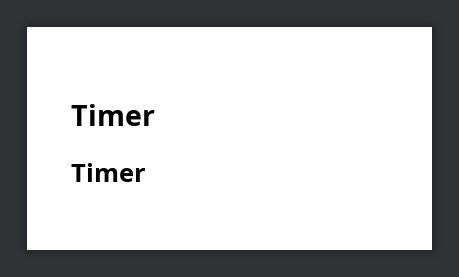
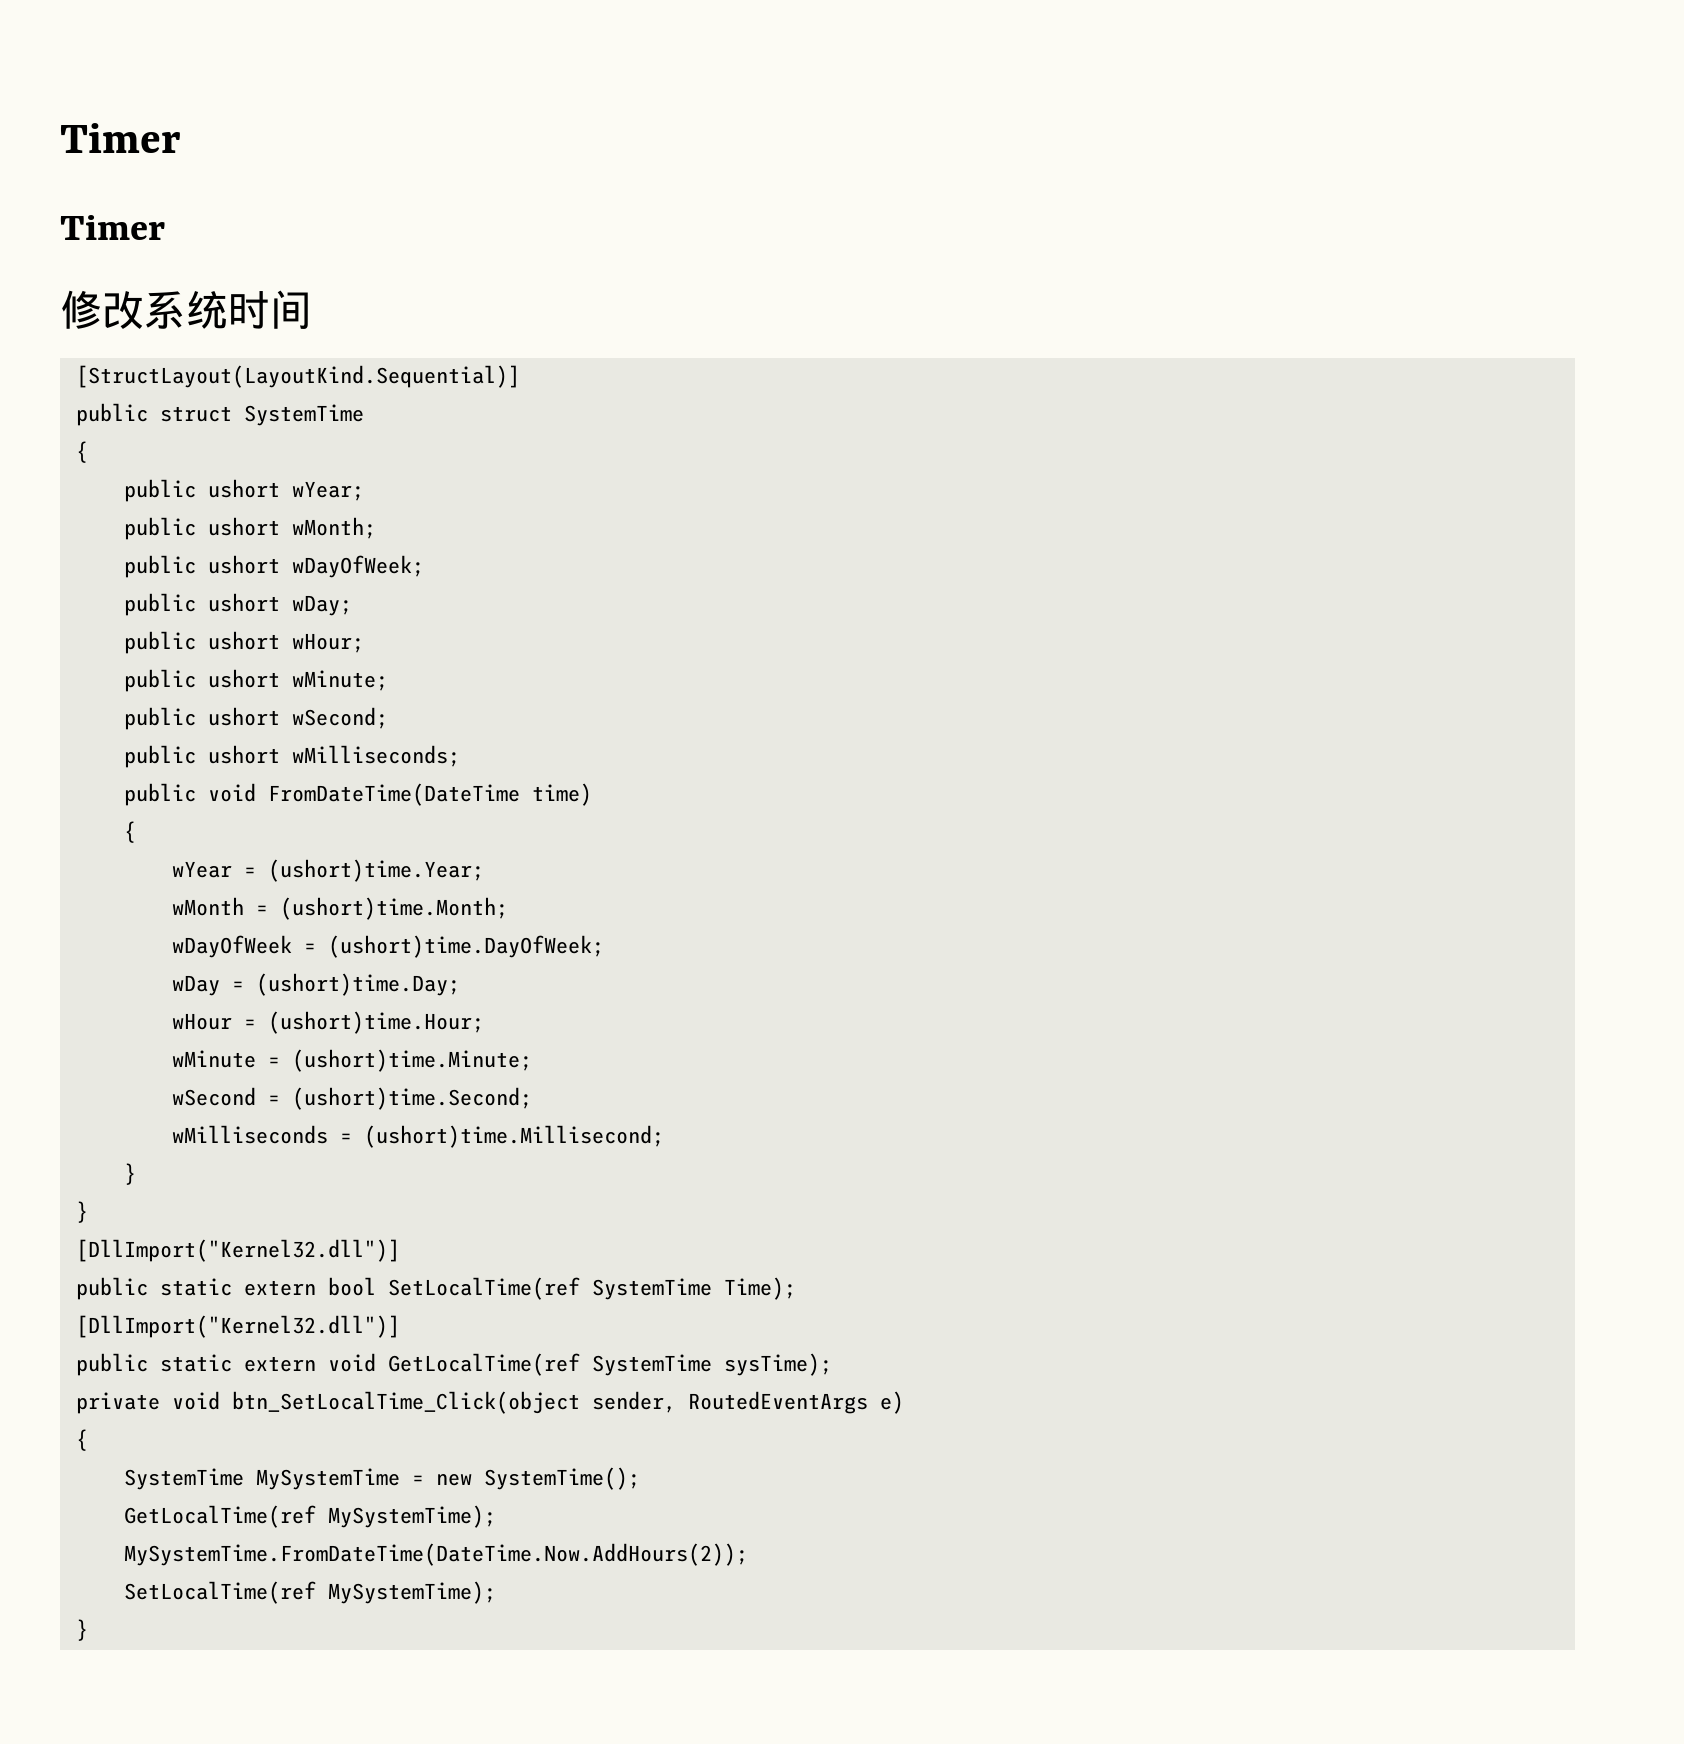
(146, 172) none -> [60,290,312,329] [75,365,520,388] [75,403,364,426] [75,441,88,463] [123,479,364,502] [123,517,376,540] [123,555,424,578] [123,593,352,616] [123,631,364,654] [123,669,388,692] [123,707,388,730] [123,745,460,768] [123,783,592,806] [123,821,136,843] [171,859,484,882] [171,897,508,920] [171,935,604,958] [171,973,460,996] [171,1011,484,1034] [171,1049,532,1072] [171,1087,532,1110] [171,1125,664,1148] [123,1163,136,1185] [75,1201,88,1223] [75,1239,400,1262] [75,1277,796,1300] [75,1315,400,1338] [75,1353,832,1376] [75,1391,904,1414] [75,1429,88,1451] [123,1467,640,1490] [123,1505,496,1528] [123,1543,748,1566] [123,1581,496,1604] [75,1619,88,1641] // 修改系统时间 // [StructLayout(LayoutKind.Sequential)] // public struct SystemTime // { // public ushort wYear; // public ushort wMonth; // public ushort wDayOfWeek; // public ushort wDay; // public ushort wHour; // public ushort wMinute; // public ushort wSecond; // public ushort wMilliseconds; // public void FromDateTime(DateTime time) // { // wYear = (ushort)time.Year; // wMonth = (ushort)time.Month; // wDayOfWeek = (ushort)time.DayOfWeek; // wDay = (ushort)time.Day; // wHour = (ushort)time.Hour; // wMinute = (ushort)time.Minute; // wSecond = (ushort)time.Second; // wMilliseconds = (ushort)time.Millisecond; // } // } // [DllImport("Kernel32.dll")] // public static extern bool SetLocalTime(ref SystemTime Time); // [DllImport("Kernel32.dll")] // public static extern void GetLocalTime(ref SystemTime sysTime); // private void btn_SetLocalTime_Click(object sender, RoutedEventArgs e) // { // SystemTime MySystemTime = new SystemTime(); // GetLocalTime(ref MySystemTime); // MySystemTime.FromDateTime(DateTime.Now.AddHours(2)); // SetLocalTime(ref MySystemTime); // }

